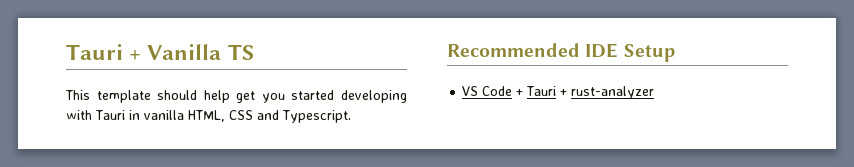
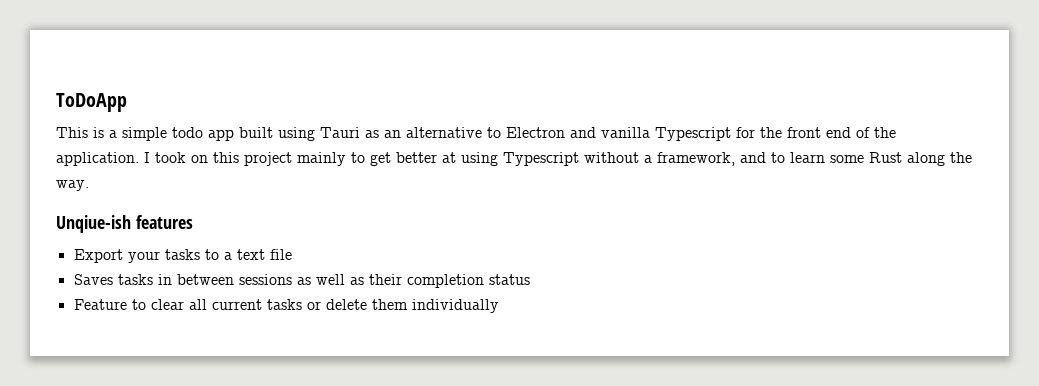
[66,44,254,60] [65,90,407,103] [66,110,351,123] [447,43,675,62] [462,86,655,99] Tauri + Vanilla TS // This template should help get you started developing with Tauri in vanilla HTML, CSS and Typescript. // Recommended IDE Setup // VS Code + Tauri + rust-analyzer -> [56,93,127,112] [56,127,896,141] [56,152,972,166] [56,180,89,191] [56,215,193,233] [73,249,292,263] [73,274,530,288] [73,299,499,313] ToDoApp // This is a simple todo app built using Tauri as an alternative to Electron and vanilla Typescript for the front end of the application. I took on this project mainly to get better at using Typescript without a framework, and to learn some Rust along the way. // Unqiue-ish features // Export your tasks to a text file // Saves tasks in between sessions as well as their completion status // Feature to clear all current tasks or delete them individually

